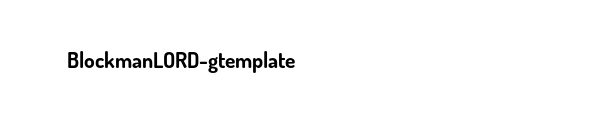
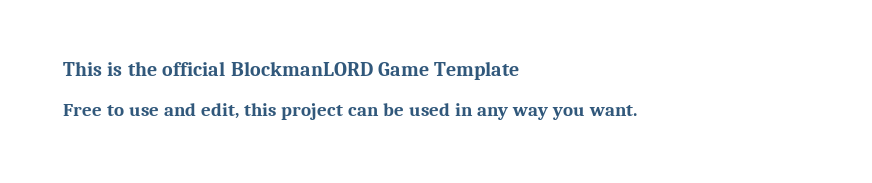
[67,51,295,73] BlockmanLORD-gtemplate -> [63,61,520,80] [63,103,637,120] This is the official BlockmanLORD Game Template // Free to use and edit, this project can be used in any way you want.

